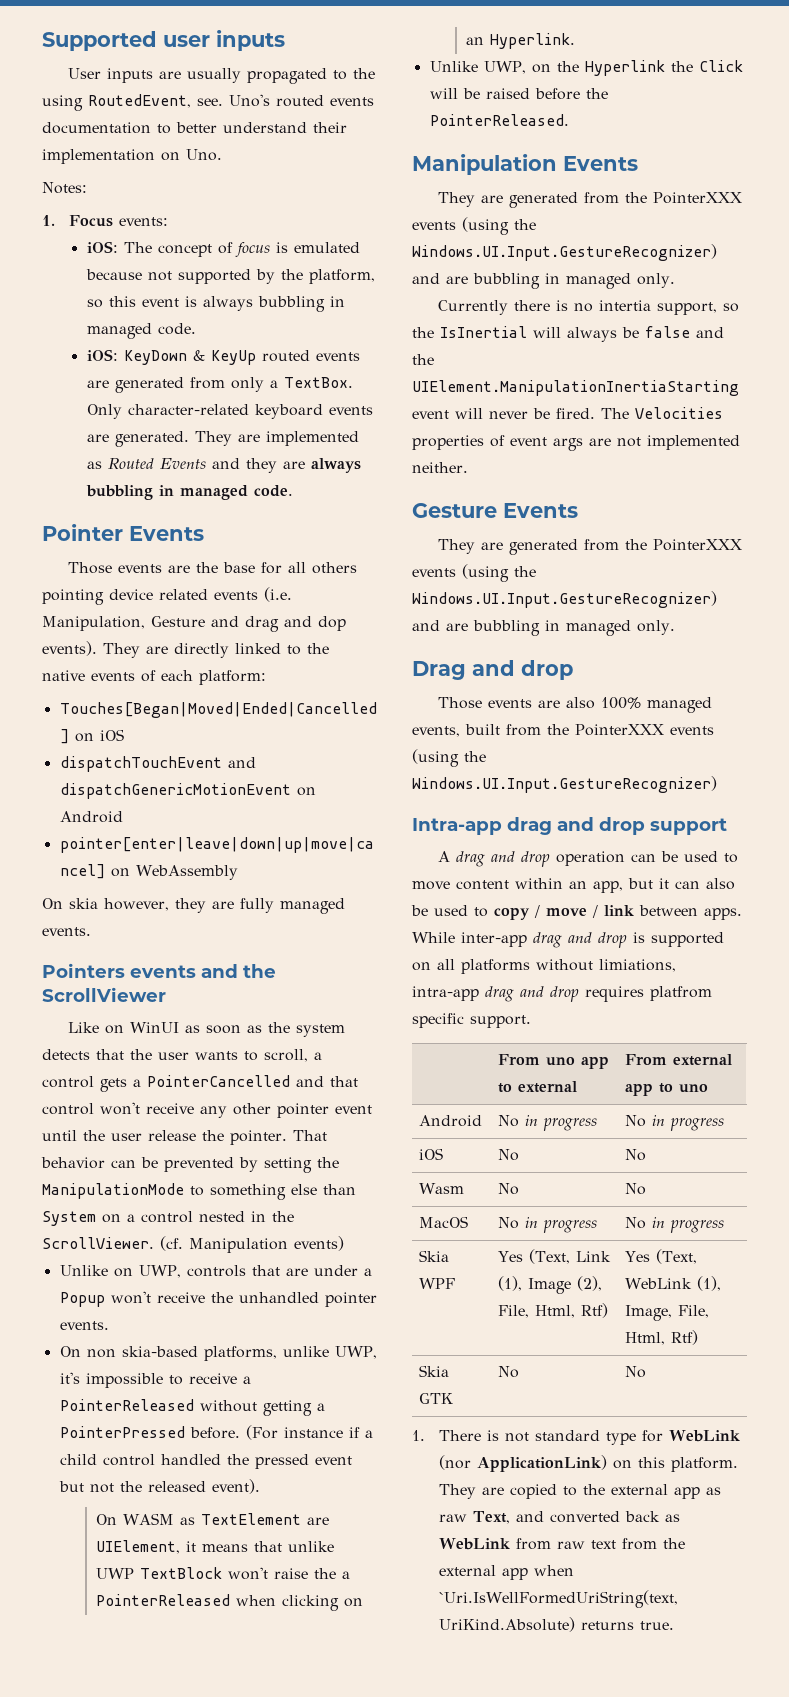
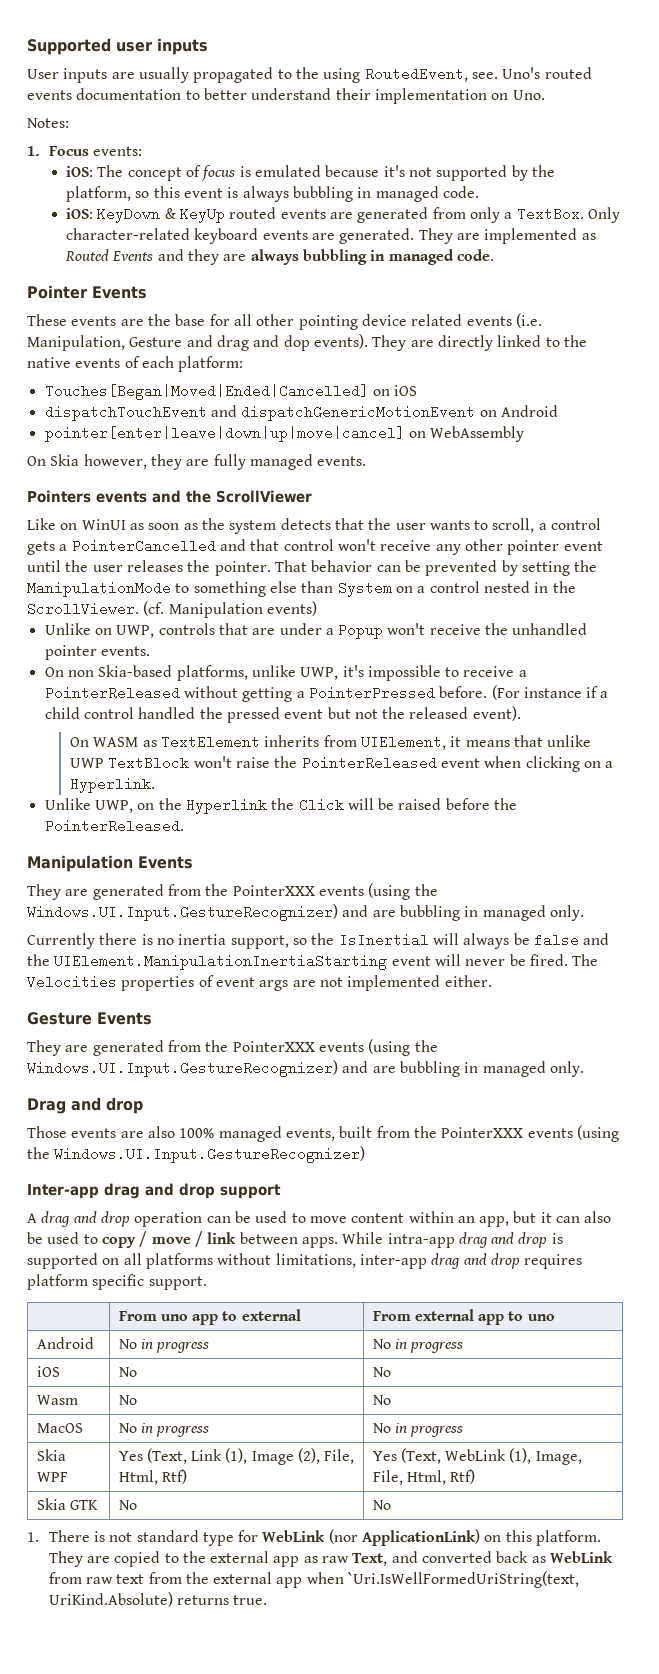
(142, 274) none -> [383,165,405,177] it's
[68,562,113,574] Those -> [27,314,67,326] These
[312,562,358,574] others -> [256,314,295,326] other
[69,898,98,909] skia -> [50,454,80,466] Skia
[148,1130,196,1141] release -> [126,560,183,572] releases
[121,1346,198,1357] skia-based -> [98,665,173,677] Skia-based
[306,1517,329,1525] are -> [264,735,357,747] inherits from
[341,1571,350,1579] [95,1594,230,1606] a PointerReleased -> [301,756,481,770] PointerReleased event
[465,37,484,45] an -> [605,761,614,768] a
[599,300,652,311] intertia -> [178,934,227,945] inertia
[412,462,468,473] neither. -> [444,975,492,987] either.
[412,818,502,835] Intra-app -> [27,1184,99,1199] Inter-app
[461,932,527,947] inter-app -> [387,1233,455,1248] intra-app
[599,959,676,972] [412,986,479,1001] limiations, intra-app -> [275,1253,427,1269] limitations, inter-app
[650,986,712,1001] platfrom -> [27,1274,88,1290] platform

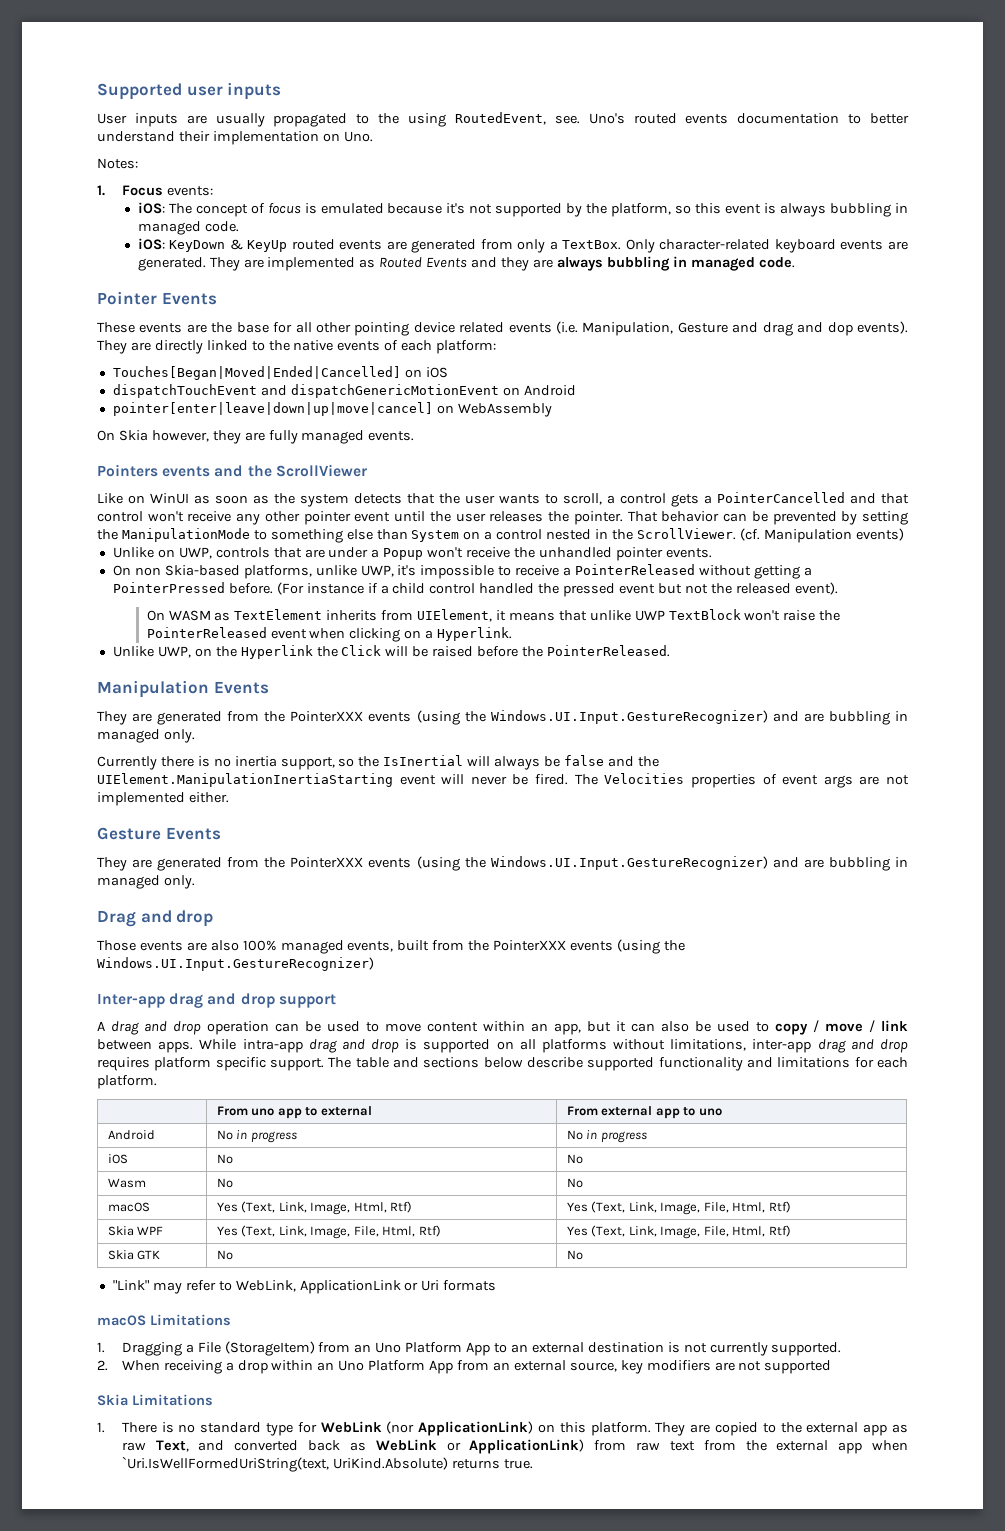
(207, 1283) none -> [328,1057,909,1071] [97,1075,157,1089] The table and sections below describe supported functionality and limitations for each platform.
[36,1423,83,1433] [118,1423,210,1437] [372,1423,464,1437] MacOS | No in progress | No in progress -> [107,1202,150,1212] [216,1201,413,1215] [566,1201,791,1215] macOS | Yes (Text, Link, Image, Html, Rtf) | Yes (Text, Link, Image, File, Html, Rtf)
[191,1448,321,1465] Link (1), Image (2), -> [278,1226,351,1239] Link, Image,
[445,1448,532,1464] WebLink (1), -> [628,1226,657,1237] Link,
(391, 1505) none -> [112,1280,497,1294] [97,1314,231,1326] [97,1341,842,1356] [97,1360,832,1374] [97,1394,213,1406] // "Link" may refer to WebLink, ApplicationLink or Uri formats // macOS Limitations // 1. Dragging a File (StorageItem) from an Uno Platform App to an external destination is not currently supported. // 2. When receiving a drop within an Uno Platform App from an external source, key modifiers are not supported // Skia Limitations
[109,1532,133,1542] not -> [178,1424,196,1433] no
(614, 1557) none -> [446,1439,585,1454] or ApplicationLink)

